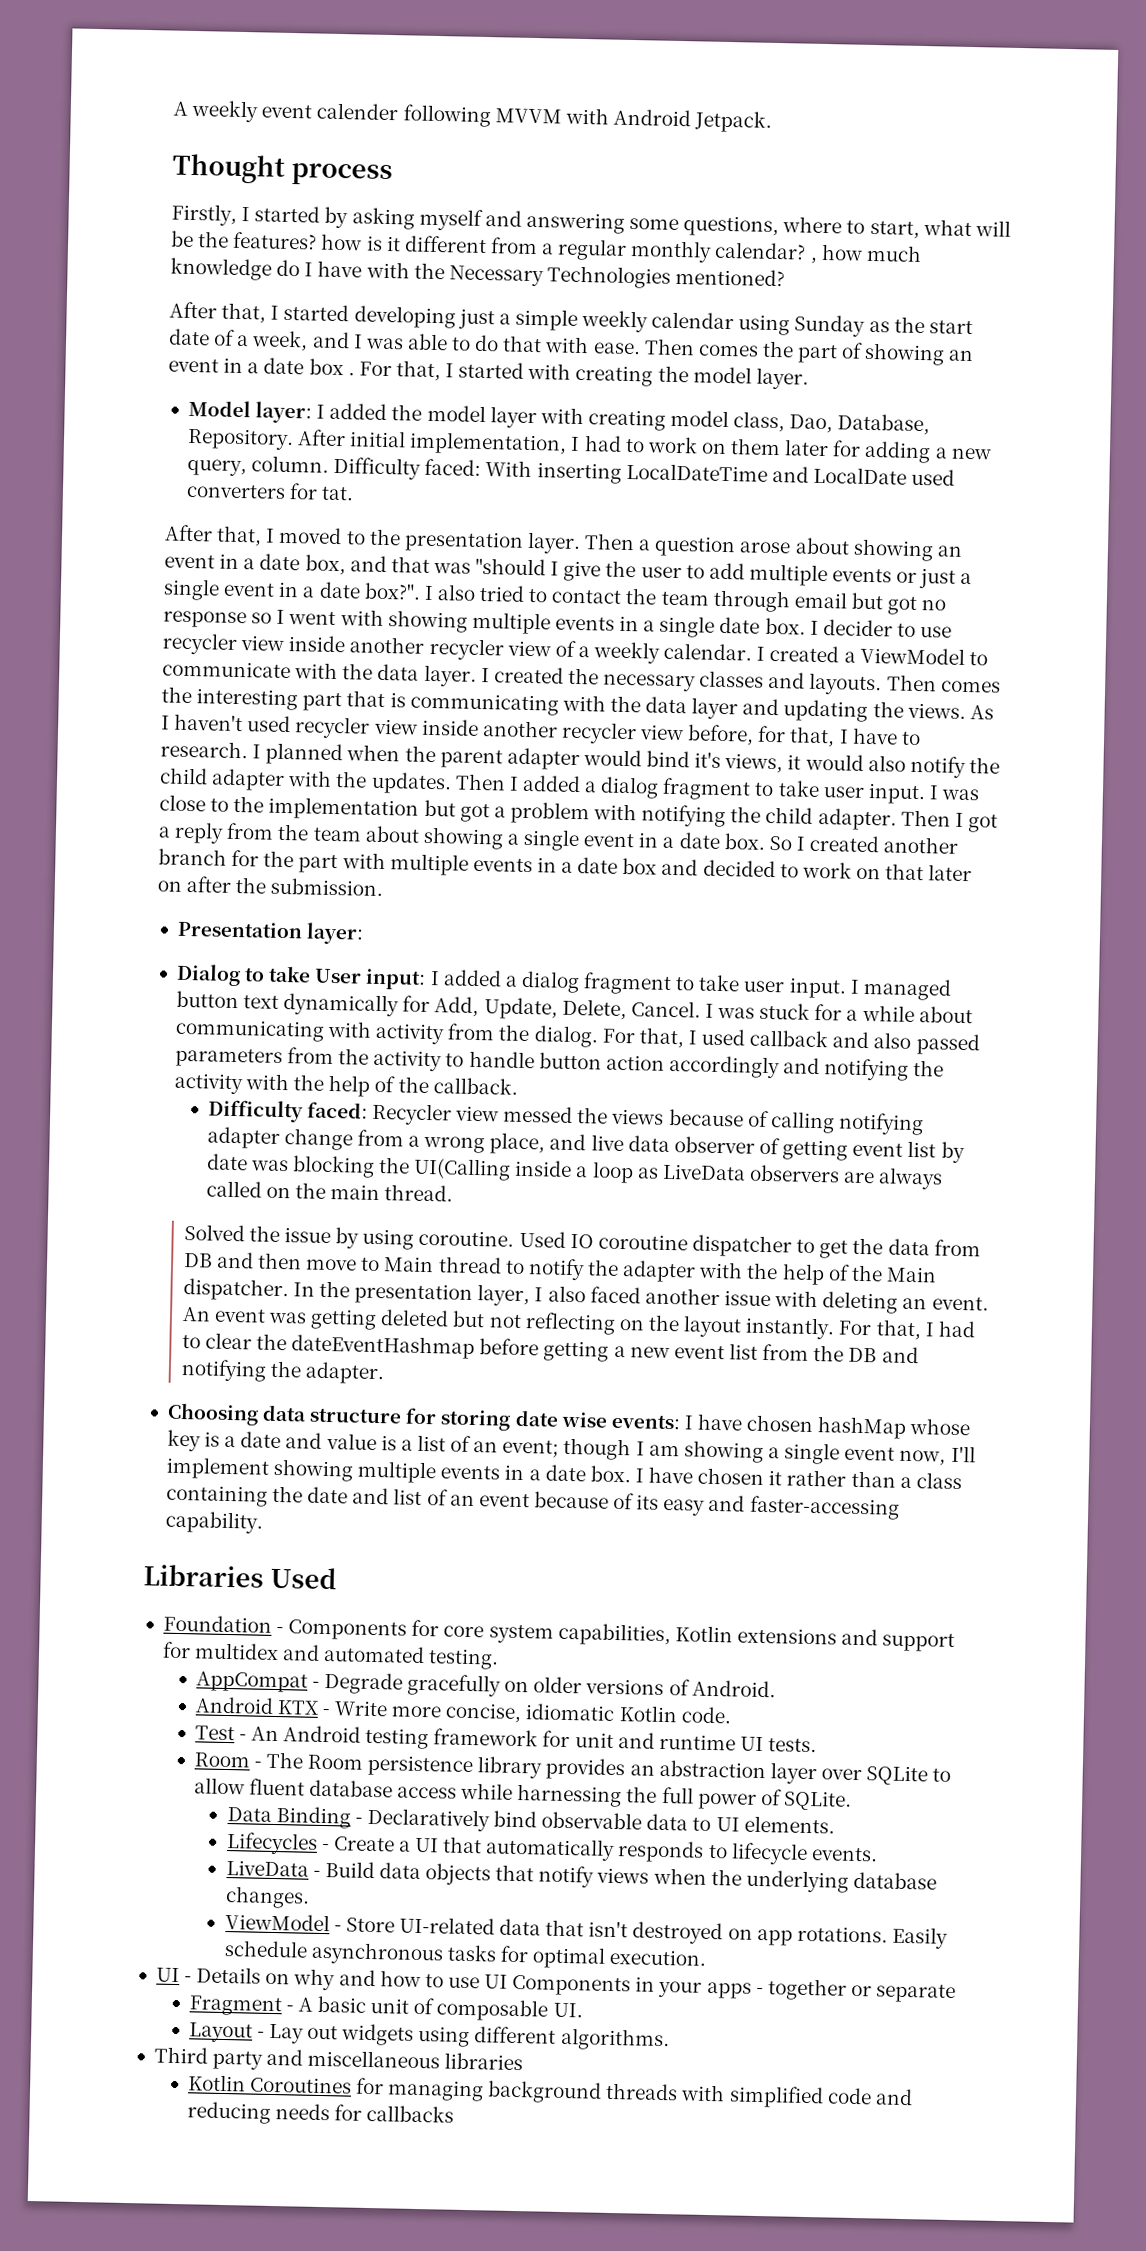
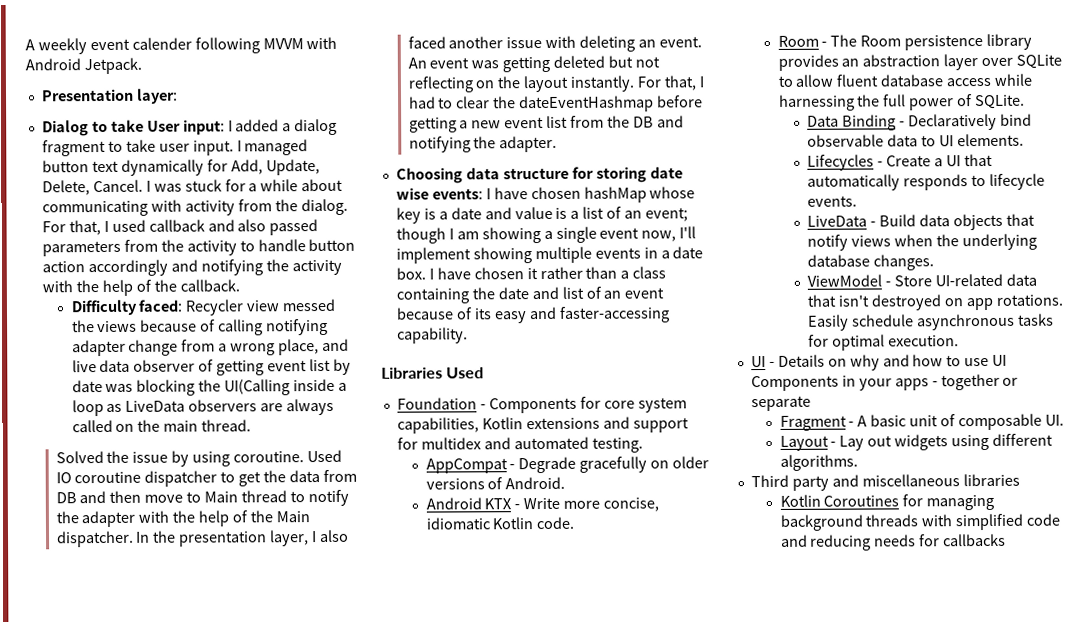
[172,153,393,187] [171,203,1011,239] [171,230,922,264] [170,257,786,289] [169,301,973,337] [168,328,975,366] [168,357,809,390] [187,399,931,436] [186,427,992,464] [186,455,956,486] [185,483,355,501] [164,524,963,562] [164,553,973,589] [163,578,947,615] [163,609,953,638] [162,632,988,666] [162,660,1001,696] [161,686,994,722] [161,713,921,748] [160,740,1000,779] [159,767,981,805] [159,794,998,833] [158,821,960,854] [158,848,973,882] [157,875,385,897] // Thought process // Firstly, I started by asking myself and answering some questions, where to start, what will be the features? how is it different from a regular monthly calendar? , how much knowledge do I have with the Necessary Technologies mentioned? // After that, I started developing just a simple weekly calendar using Sunday as the start date of a week, and I was able to do that with ease. Then comes the part of showing an event in a date box . For that, I started with creating the model layer. // Model layer: I added the model layer with creating model class, Dao, Database, Repository. After initial implementation, I had to work on them later for adding a new query, column. Difficulty faced: With inserting LocalDateTime and LocalDate used converters for tat. // After that, I moved to the presentation layer. Then a question arose about showing an event in a date box, and that was "should I give the user to add multiple events or just a single event in a date box?". I also tried to contact the team through email but got no response so I went with showing multiple events in a single date box. I decider to use recycler view inside another recycler view of a weekly calendar. I created a ViewModel to communicate with the data layer. I created the necessary classes and layouts. Then comes the interesting part that is communicating with the data layer and updating the views. As I haven't used recycler view inside another recycler view before, for that, I have to research. I planned when the parent adapter would bind it's views, it would also notify the child adapter with the updates. Then I added a dialog fragment to take user input. I was close to the implementation but got a problem with notifying the child adapter. Then I got a reply from the team about showing a single event in a date box. So I created another branch for the part with multiple events in a date box and decided to work on that later on after the submission. -> (142, 66) none
[194,1725,818,1753] // Test - An Android testing framework for unit and runtime UI tests. -> (575, 523) none

